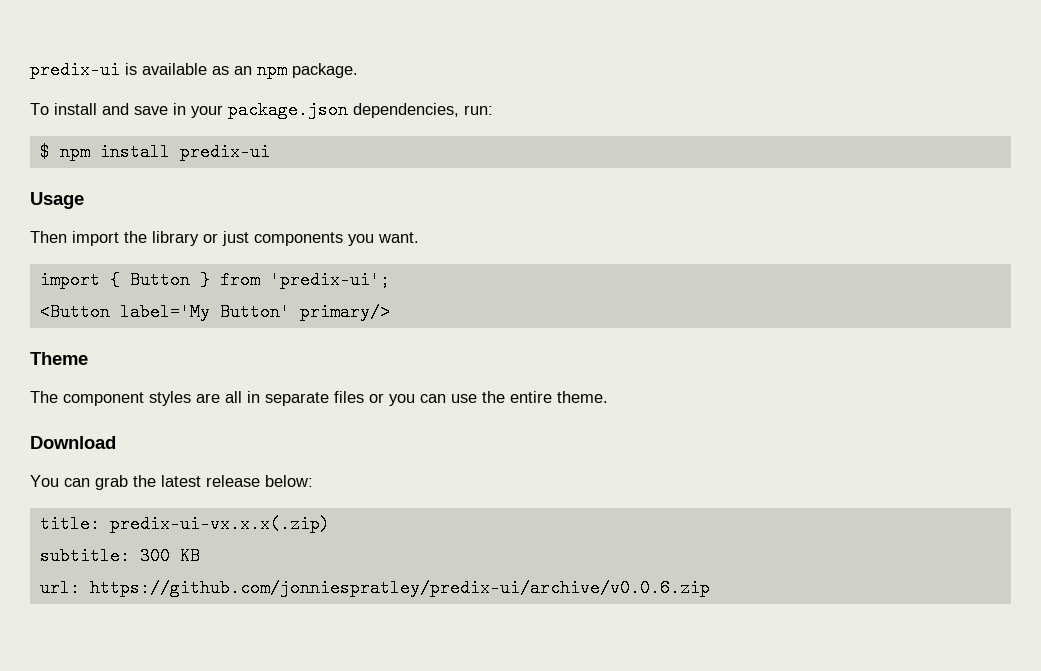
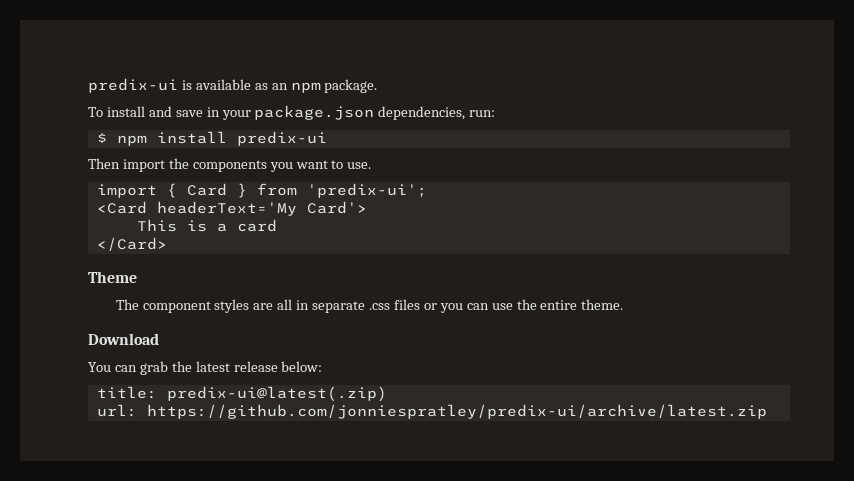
[30,192,84,209] // Usage -> (327, 138) none
[152,231,419,246] library or just components you want. -> [192,160,372,172] components you want to use.
[129,271,190,289] Button -> [186,183,227,196] Card
[39,303,390,321] <Button label='My Button' primary/> -> [96,201,367,216] [136,219,277,232] [96,237,167,251] <Card headerText='My Card'> // This is a card // </Card>
(329, 399) none -> [369,303,391,310] .css
[109,515,330,533] [39,547,200,565] predix-ui-vx.x.x(.zip) // subtitle: 300 KB -> [166,386,387,402] predix-ui@latest(.zip)
[89,579,710,597] https://github.com/jonniespratley/predix-ui/archive/v0.0.6.zip -> [146,404,767,419] https://github.com/jonniespratley/predix-ui/archive/latest.zip

